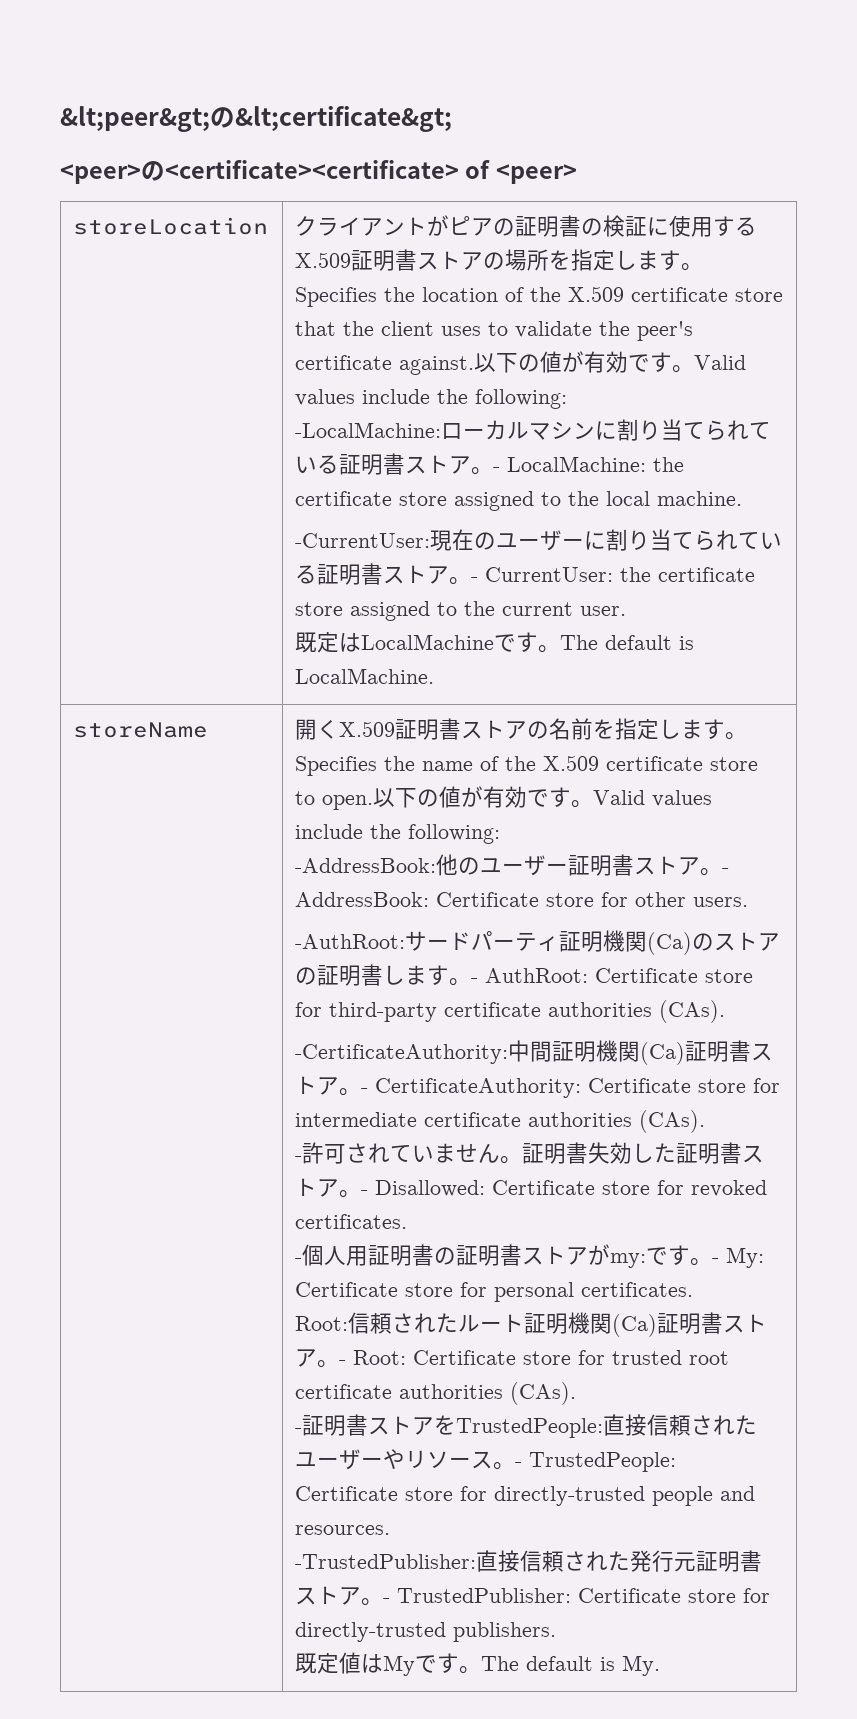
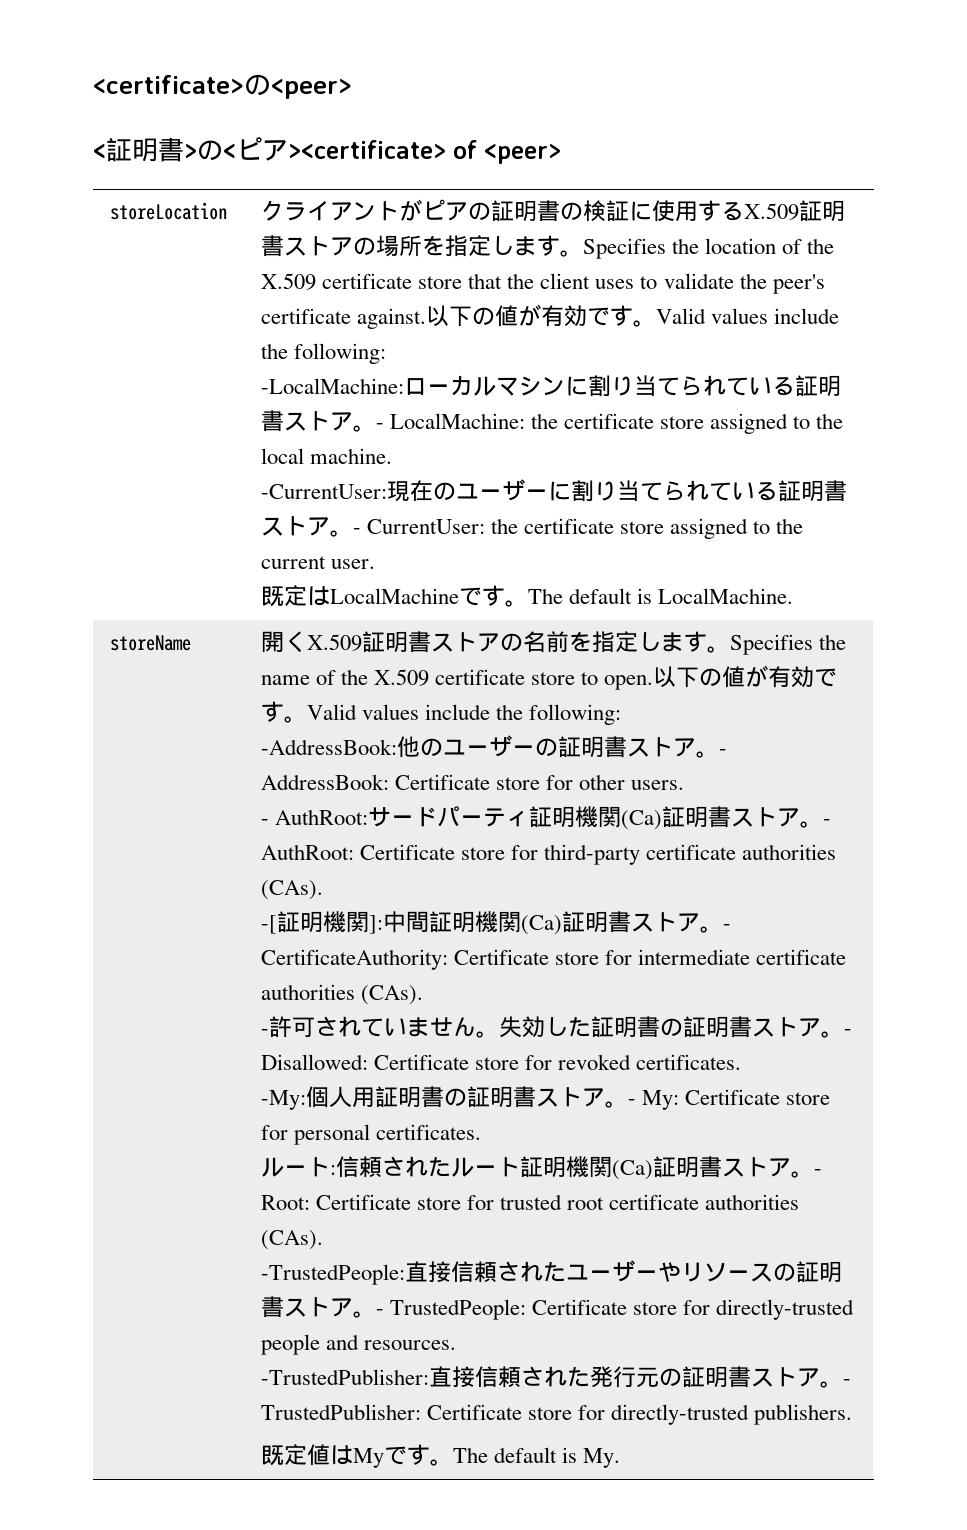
[60,106,452,132] [60,160,459,184] &lt;peer&gt;の&lt;certificate&gt; // <peer>の<certificate><certificate> -> [93,74,352,99] [93,137,446,162] <certificate>の<peer> // <証明書>の<ピア><certificate>
(569, 868) none -> [534,738,558,756] の
[295,934,406,949] -AuthRoot: -> [260,809,369,825] - AuthRoot:
[692,932,781,951] [295,964,450,986] のストアの証明書します -> [662,806,801,828] 証明書ストア
[295,1044,509,1064] -CertificateAuthority: -> [260,911,383,934] -[証明機関]:
[522,1142,589,1164] 証明書 -> (499, 1034) none
(743, 1153) none -> [659,1016,752,1038] の証明書
[295,1258,303,1263] - -> [260,1090,306,1110] -My:
[588,1244,691,1268] がmy:です -> (605, 1097) none
[295,1316,349,1331] Root: -> [260,1157,336,1177] ルート:
[295,1414,604,1438] -証明書ストアをTrustedPeople: -> [260,1264,405,1285] -TrustedPeople:
(494, 1460) none -> [772,1261,842,1283] [260,1296,353,1318] の証明書ストア
(697, 1562) none -> [658,1368,682,1386] の

